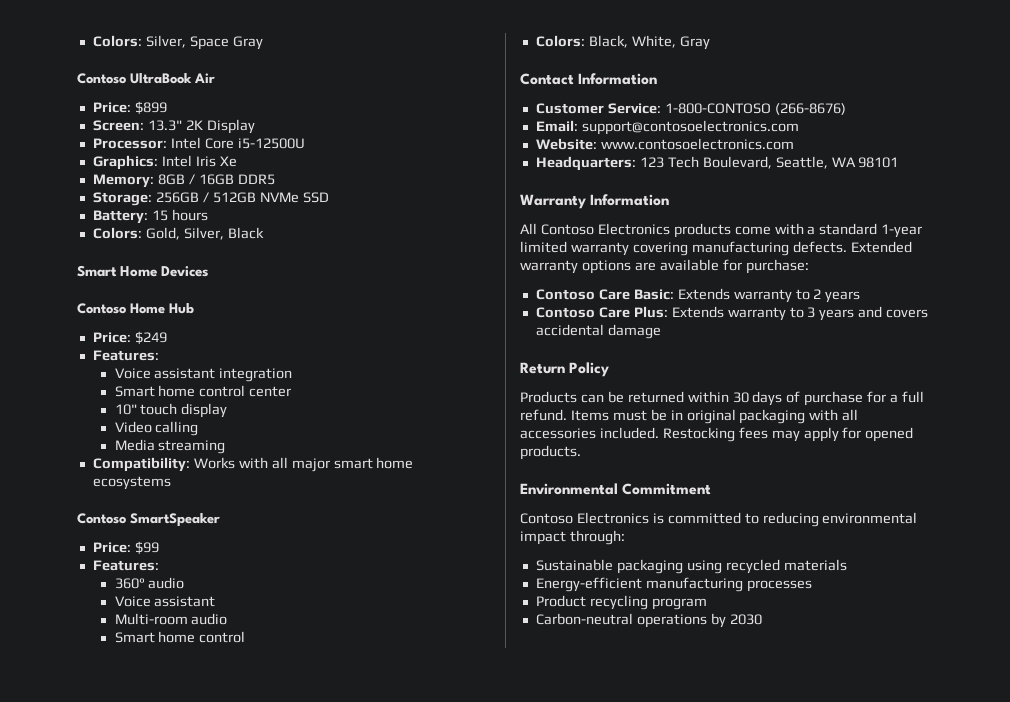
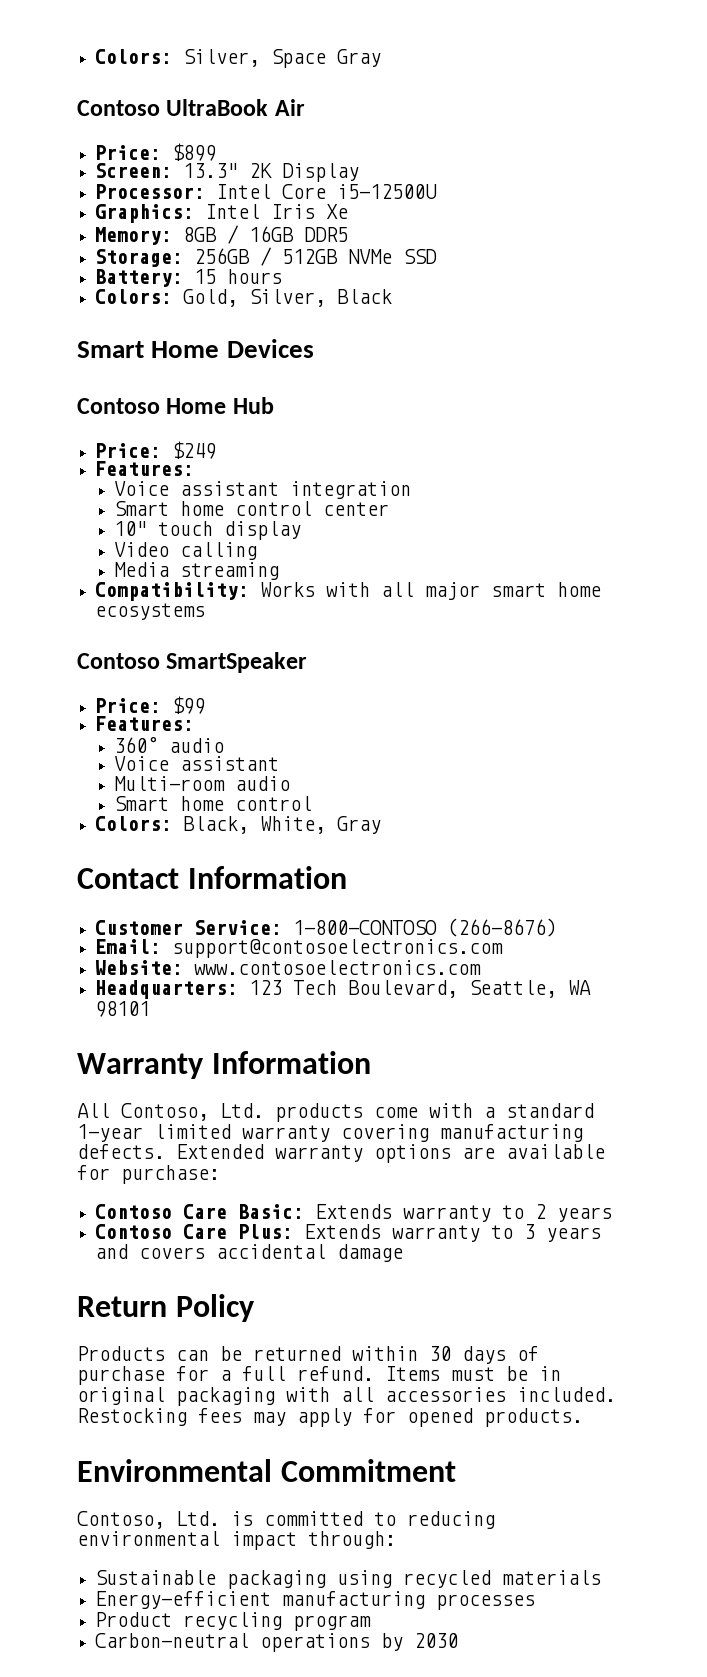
[540,223,670,235] Contoso Electronics -> [121,1103,264,1121] Contoso, Ltd.
[520,512,649,524] Contoso Electronics -> [77,1511,220,1529] Contoso, Ltd.

